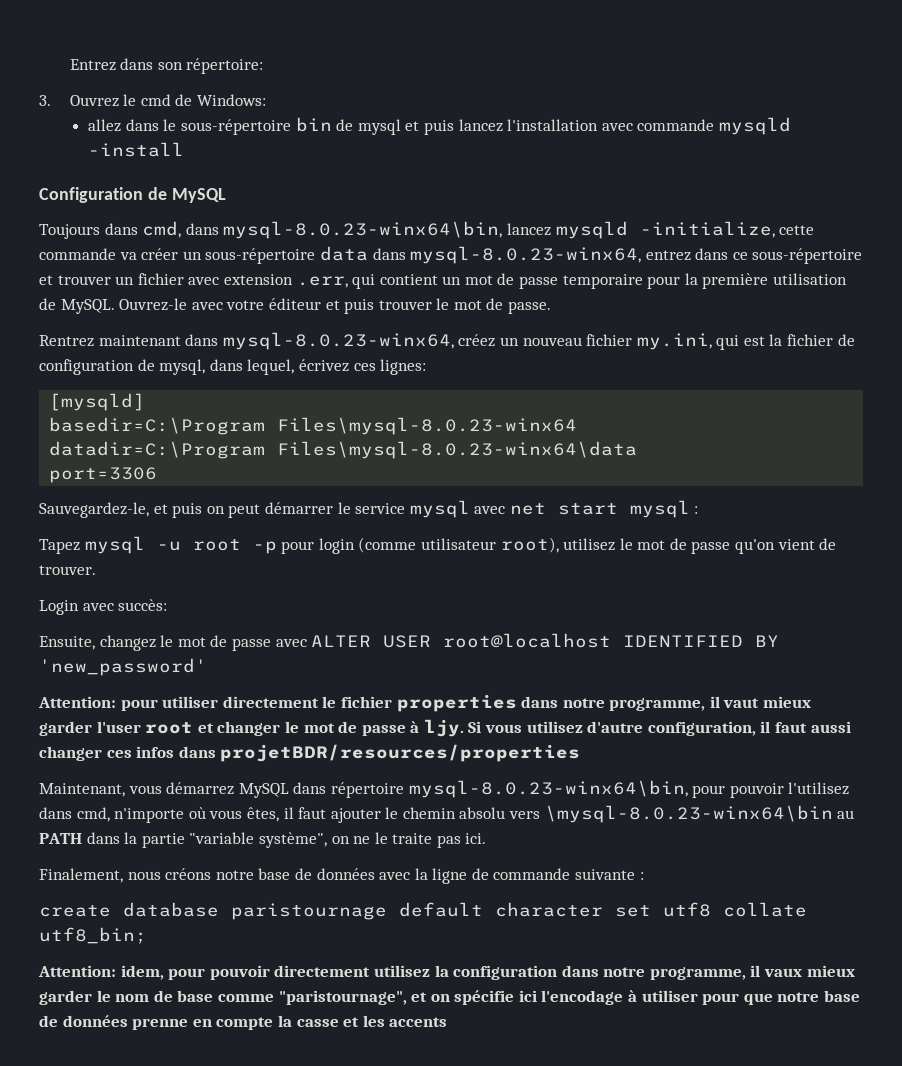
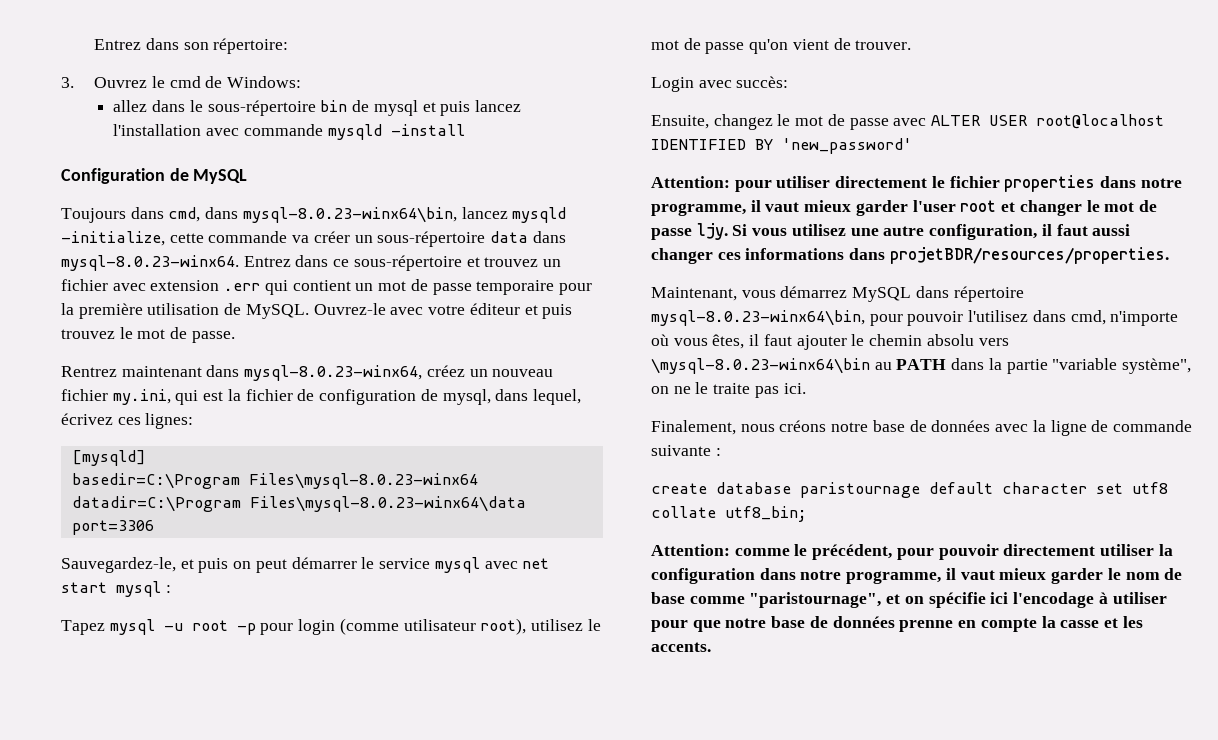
[410,246,691,264] mysql-8.0.23-winx64, entrez -> [61,255,291,271] mysql-8.0.23-winx64. Entrez
[57,275,111,285] trouver -> [484,257,539,267] trouvez
[296,276,348,288] .err, -> [224,283,261,291] .err
[378,300,432,310] trouver -> [61,329,115,339] trouvez
[410,721,420,733] à -> (692, 234) none
[587,721,644,733] d'autre -> [850,226,925,236] une autre
[136,744,581,762] infos dans projetBDR/resources/properties -> [745,247,1169,264] informations dans projetBDR/resources/properties.
[120,965,164,980] idem, -> [734,544,893,560] comme le précédent,
[373,965,430,977] utilisez -> [1100,544,1155,556] utiliser
[764,968,803,977] vaux -> [960,570,995,580] vaut
[389,1017,448,1027] accents -> [651,642,711,652] accents.

